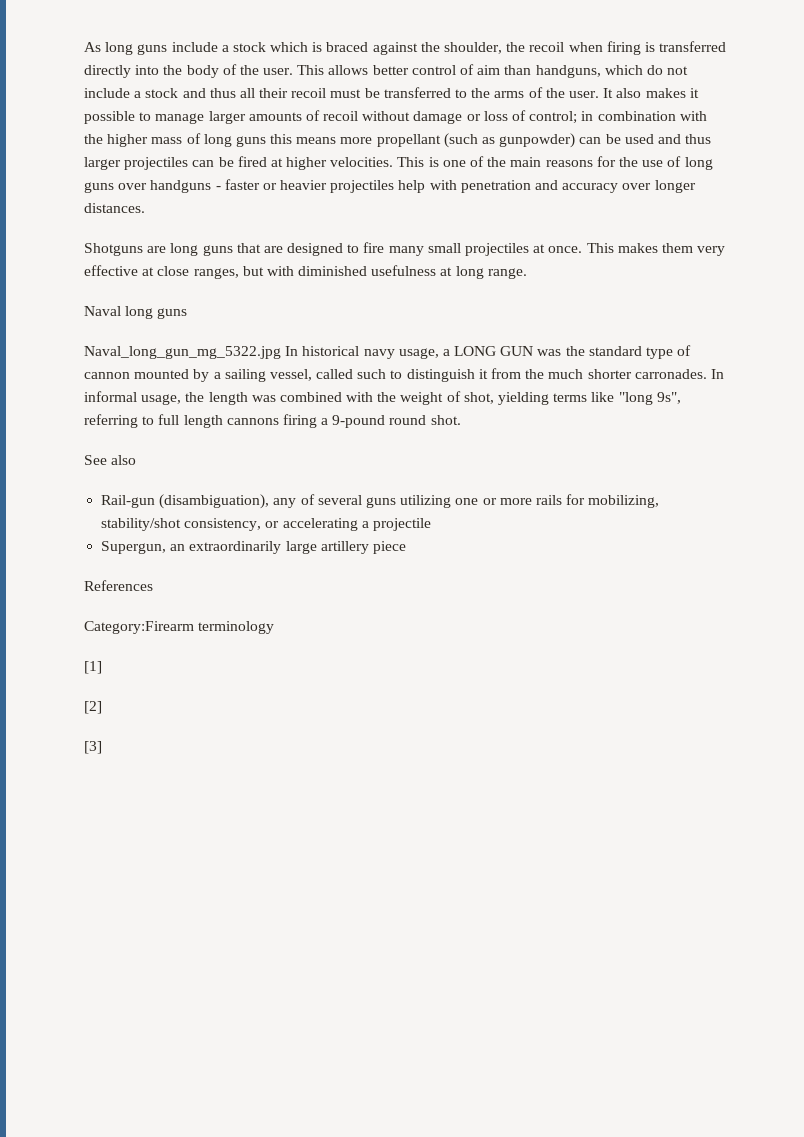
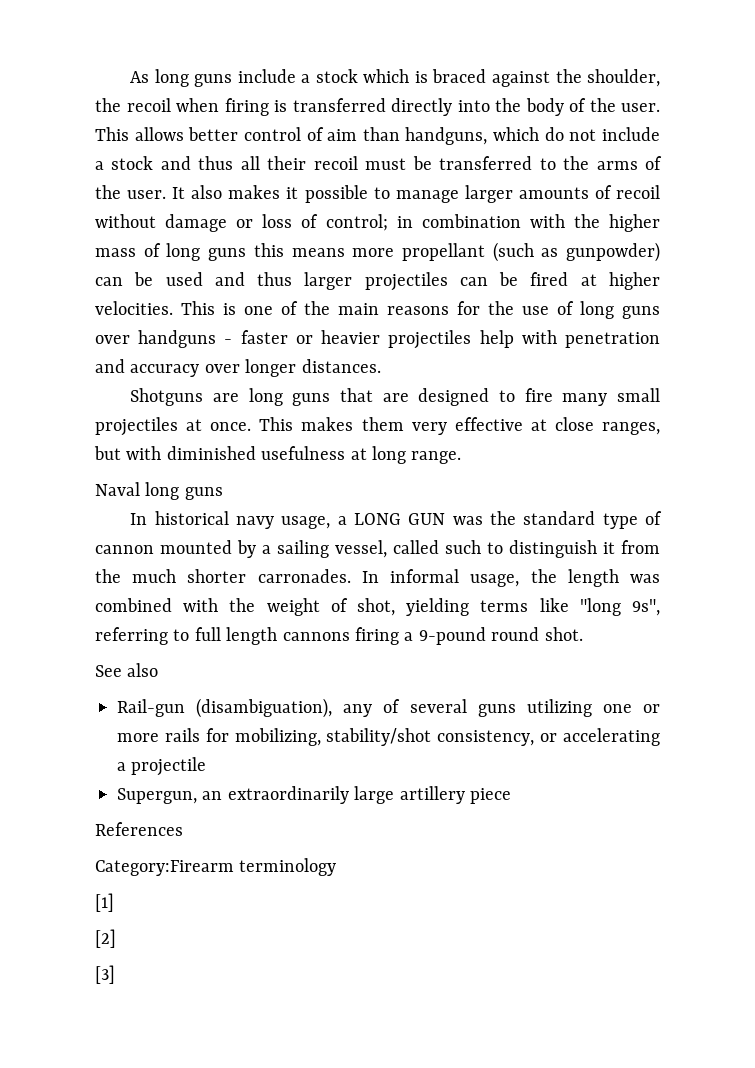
[84,346,281,359] Naval_long_gun_mg_5322.jpg -> (223, 493) none

